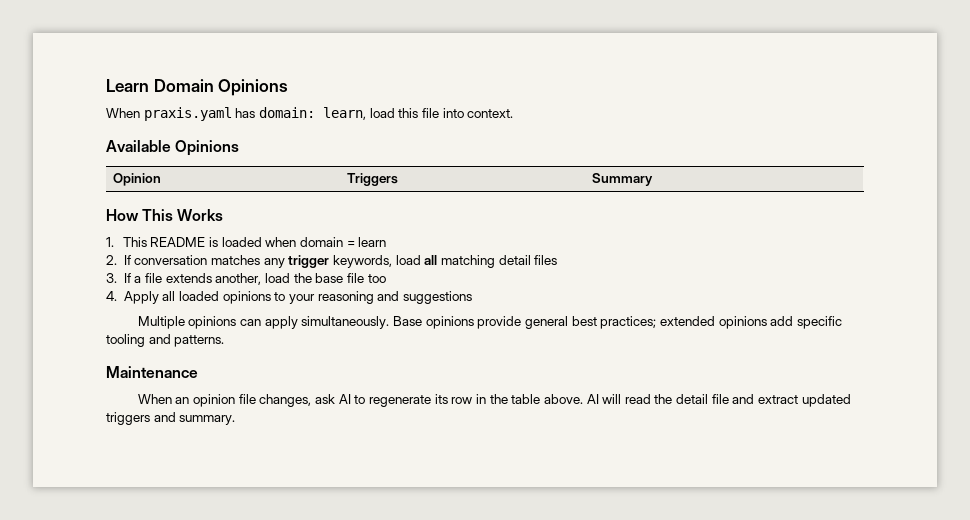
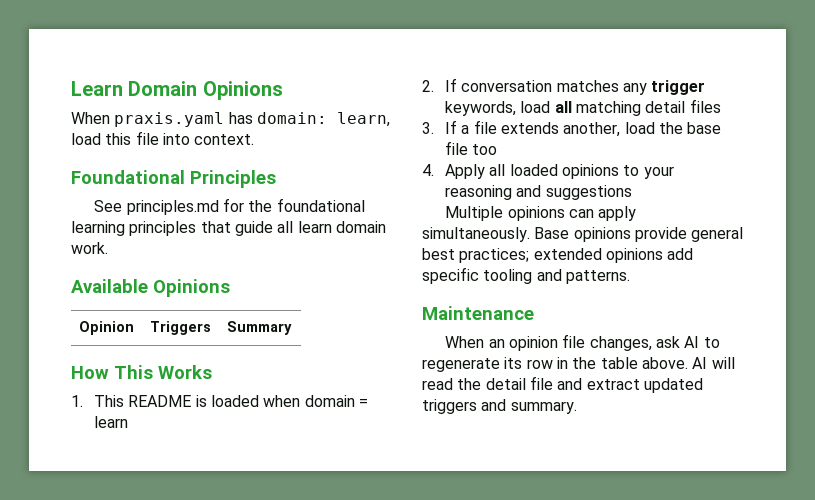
(514, 113) none -> [71,170,276,188] [94,198,365,215] [71,221,386,236] [71,242,108,254] // Foundational Principles // See principles.md for the foundational learning principles that guide all learn domain work.

